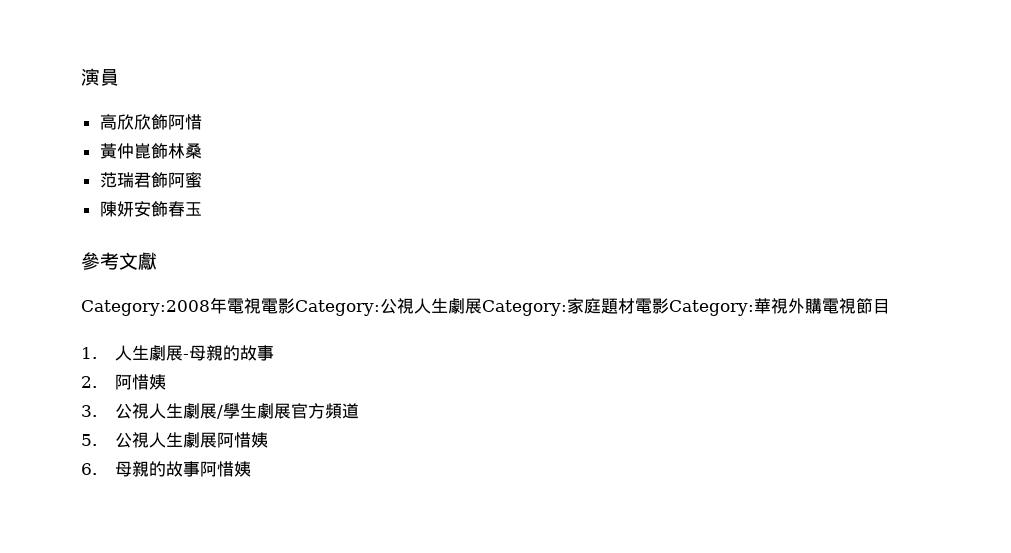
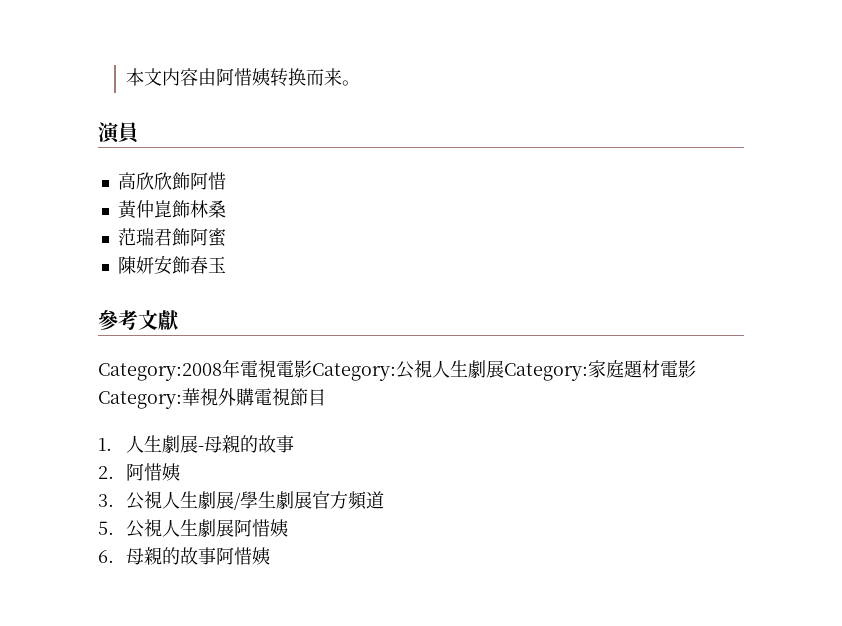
(81, 77) none -> [126,68,361,87] 本文内容由阿惜姨转换而来。 //

